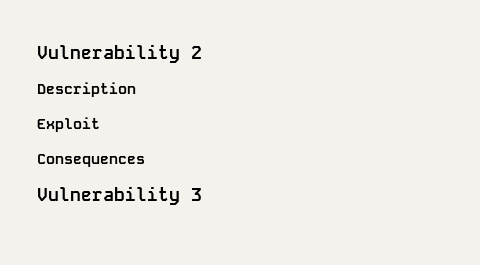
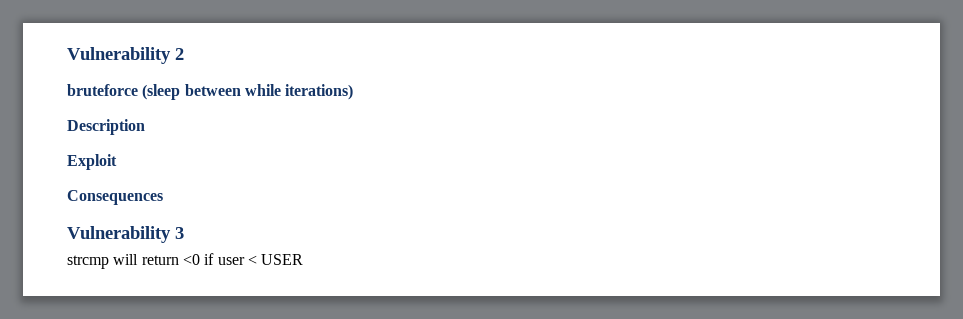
(202, 52) none -> [67,84,354,100] // bruteforce (sleep between while iterations)
(202, 194) none -> [67,253,304,269] // strcmp will return <0 if user < USER

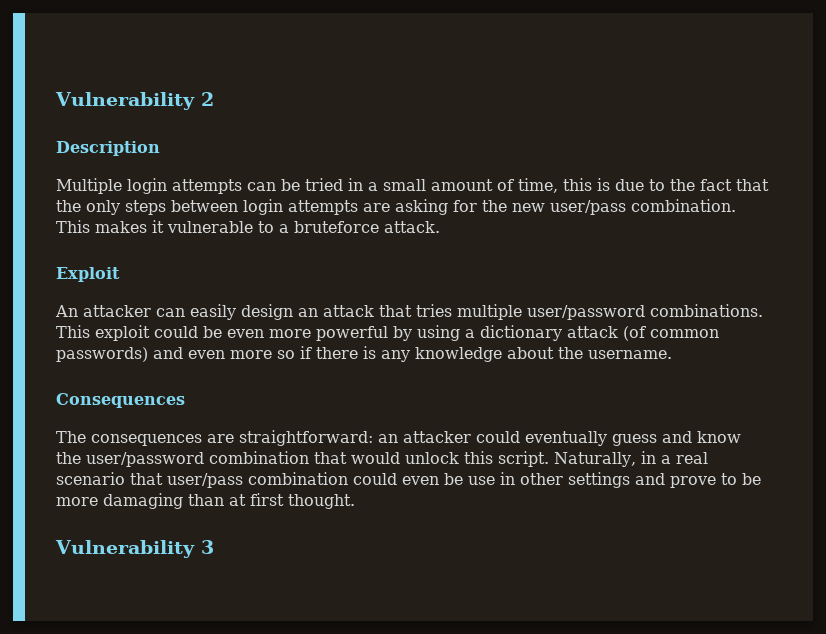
[67,84,354,100] [67,119,145,135] [67,154,117,170] [67,190,163,205] [67,226,184,243] [67,253,304,269] bruteforce (sleep between while iterations) // Description // Exploit // Consequences // Vulnerability 3 // strcmp will return <0 if user < USER -> [56,141,160,156] [56,178,769,194] [56,199,736,215] [56,220,440,233] [56,267,120,282] [55,304,763,320] [56,325,719,341] [56,346,672,362] [56,393,185,408] [56,430,741,446] [56,451,708,467] [56,472,761,488] [56,493,355,509] [55,540,214,558] Description // Multiple login attempts can be tried in a small amount of time, this is due to the fact that the only steps between login attempts are asking for the new user/pass combination. This makes it vulnerable to a bruteforce attack. // Exploit // An attacker can easily design an attack that tries multiple user/password combinations. This exploit could be even more powerful by using a dictionary attack (of common passwords) and even more so if there is any knowledge about the username. // Consequences // The consequences are straightforward: an attacker could eventually guess and know the user/password combination that would unlock this script. Naturally, in a real scenario that user/pass combination could even be use in other settings and prove to be more damaging than at first thought. // Vulnerability 3

